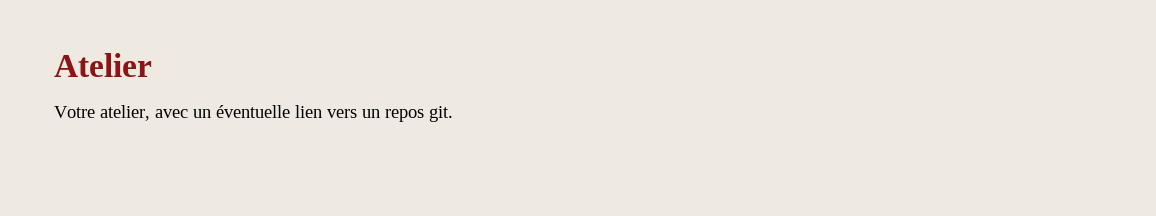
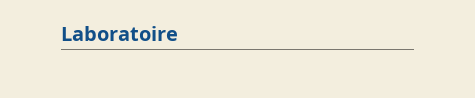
[54,53,152,77] [54,105,453,122] Atelier // Votre atelier, avec un éventuelle lien vers un repos git. -> [61,26,178,41] Laboratoire

